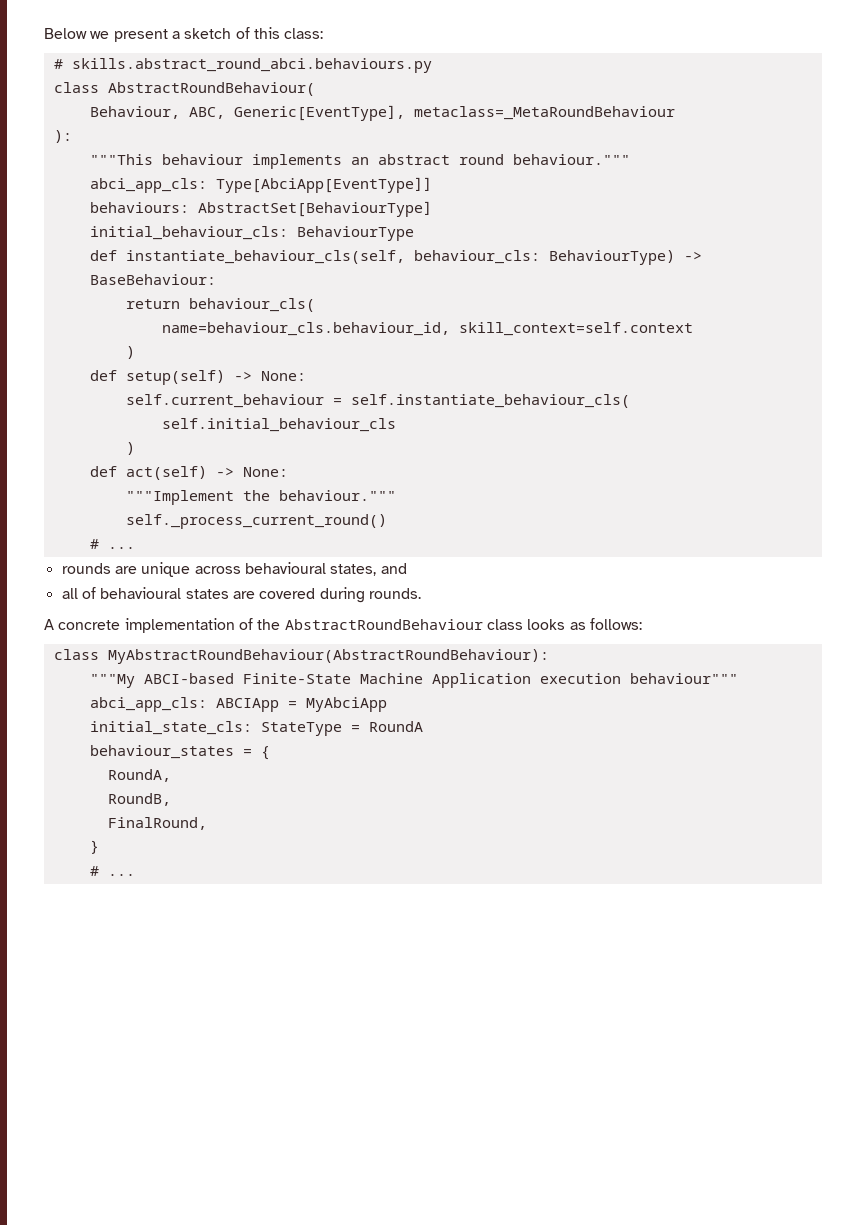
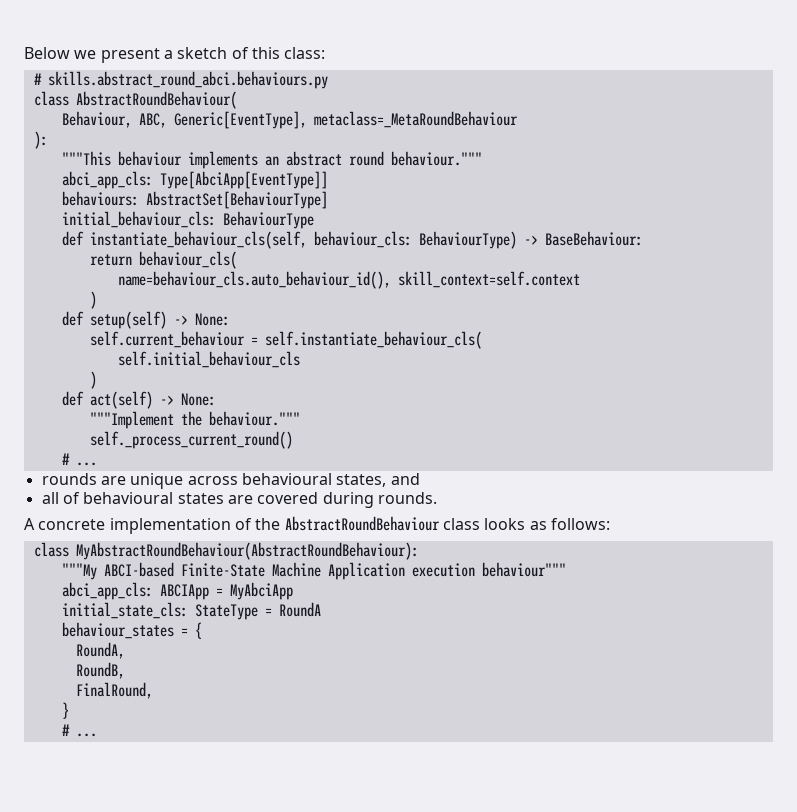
[161,322,450,336] name=behaviour_cls.behaviour_id, -> [117,271,391,289] name=behaviour_cls.auto_behaviour_id(),

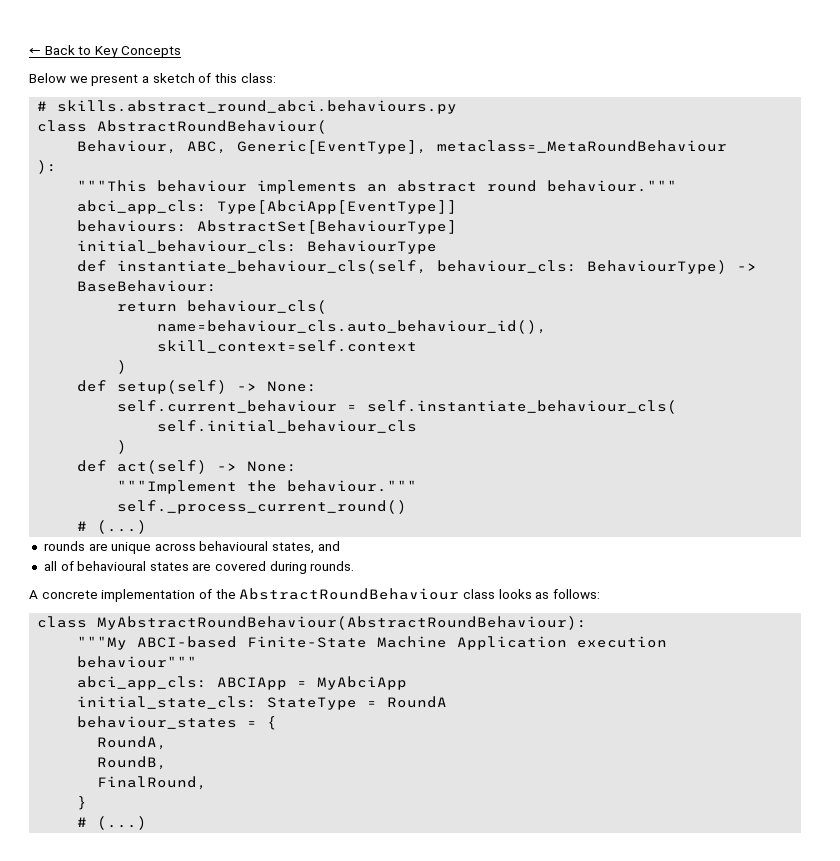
(24, 53) none -> [29,45,181,58] ← Back to Key Concepts //
[75,462,97,466] ... -> [97,520,148,534] (...)
[75,733,97,737] ... -> [97,816,148,830] (...)

